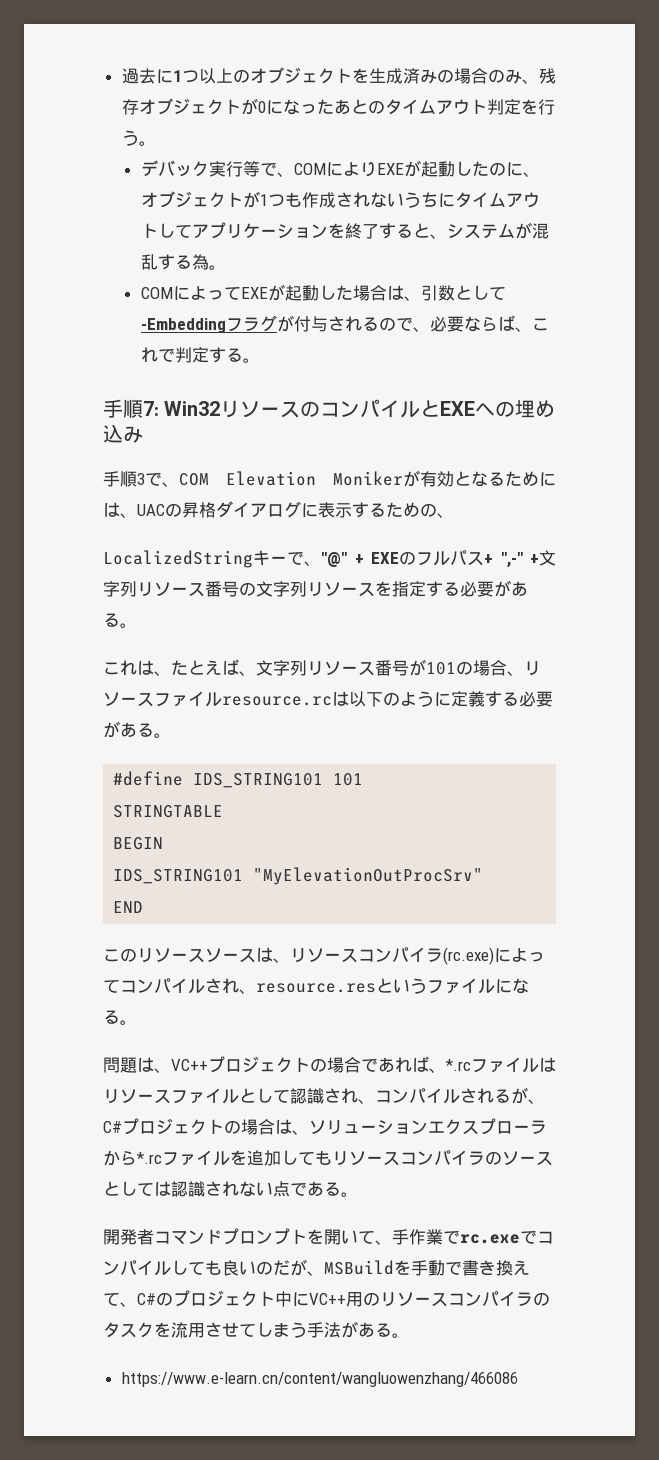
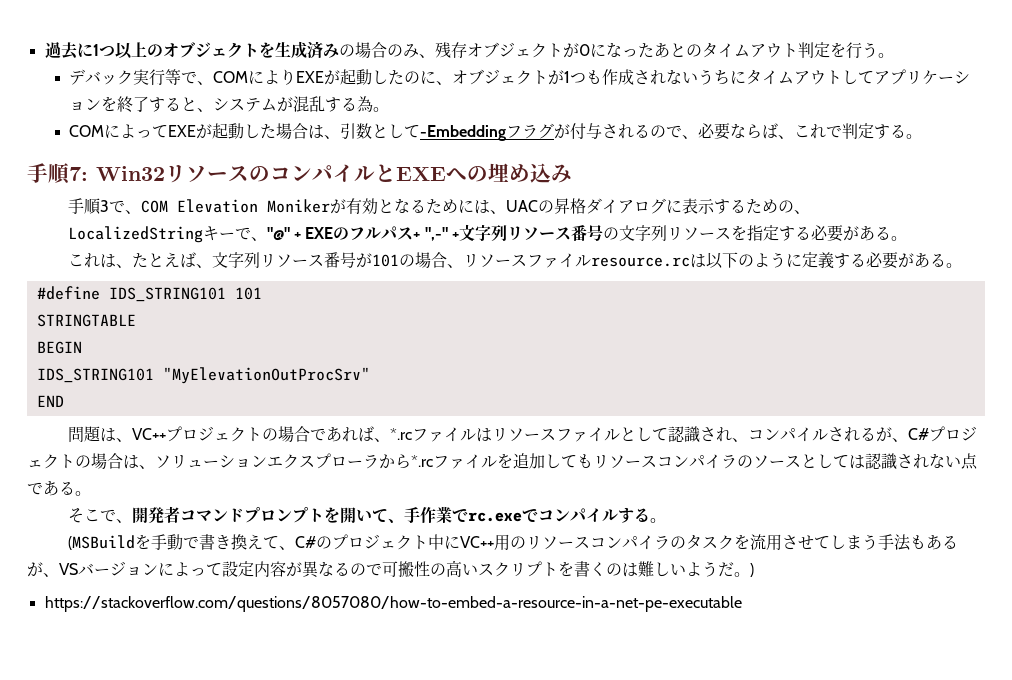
[103,947,545,965] [103,978,529,994] [103,1010,137,1025] // このリソースソースは、リソースコンパイラ(rc.exe)によってコンパイルされ、resource.resというファイルになる。 -> (64, 401) none
(358, 1194) none -> [67,508,132,523] そこで、
[171,1259,394,1276] しても良いのだが、MSBuild -> [617,507,666,523] [67,535,135,550] する。 // (MSBuild
[341,1321,409,1338] [121,1372,518,1387] がある。 // https://www.e-learn.cn/content/wangluowenzhang/466086 -> [909,535,958,550] [27,560,754,578] [44,596,742,612] もあるが、VSバージョンによって設定内容が異なるので可搬性の高いスクリプトを書くのは難しいようだ。) // https://stackoverflow.com/questions/8057080/how-to-embed-a-resource-in-a-net-pe-executable

